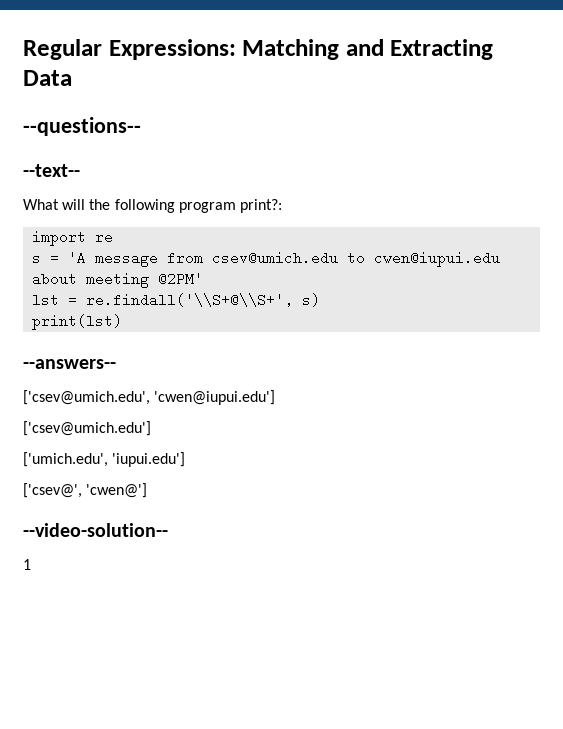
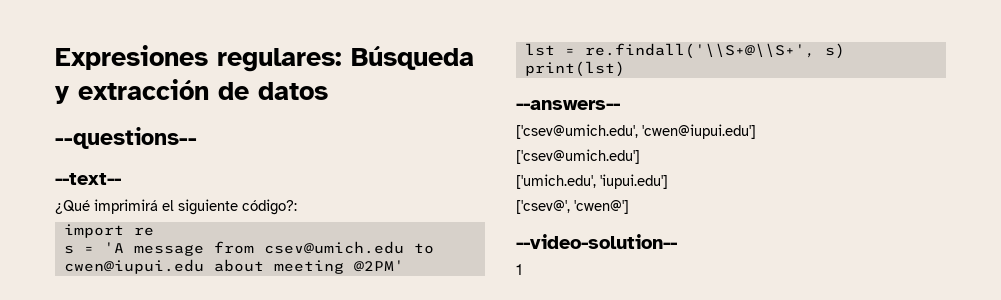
[23,39,494,60] [23,70,72,86] [23,117,141,136] [23,164,80,177] [23,199,282,213] Regular Expressions: Matching and Extracting Data // --questions-- // --text-- // What will the following program print?: -> [55,45,474,72] [55,79,328,104] [55,127,197,149] [55,173,121,185] [55,199,297,215] Expresiones regulares: Búsqueda y extracción de datos // --questions-- // --text-- // ¿Qué imprimirá el siguiente código?:

